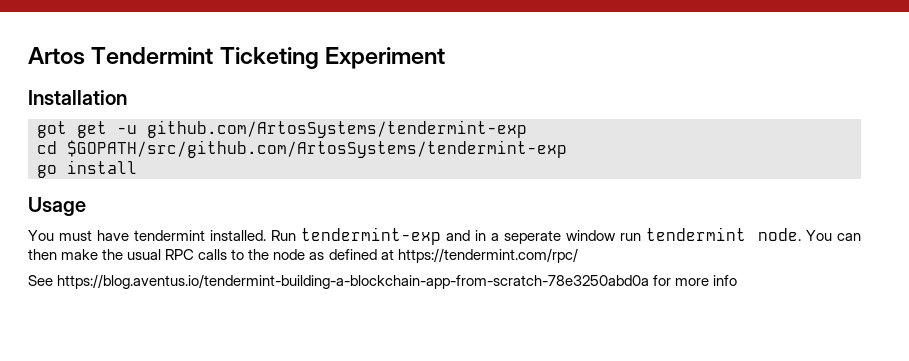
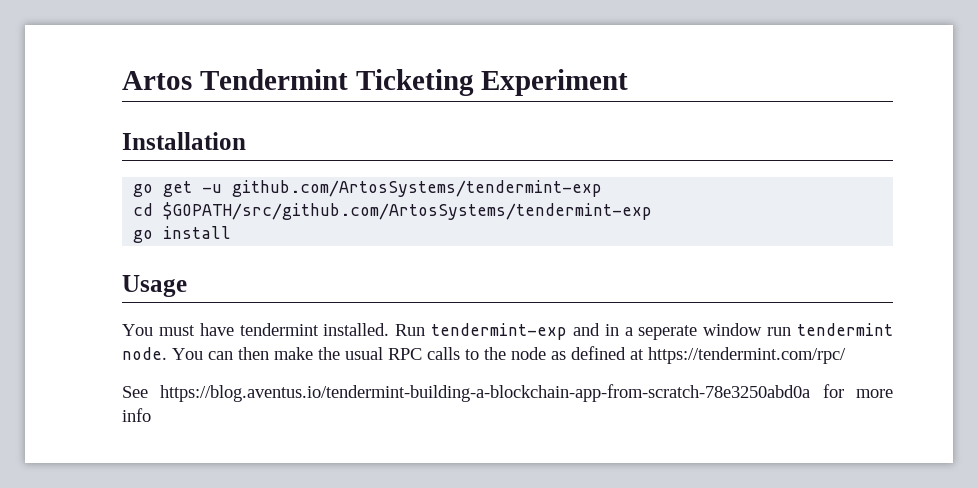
[37,121,67,138] got -> [133,184,154,197] go

